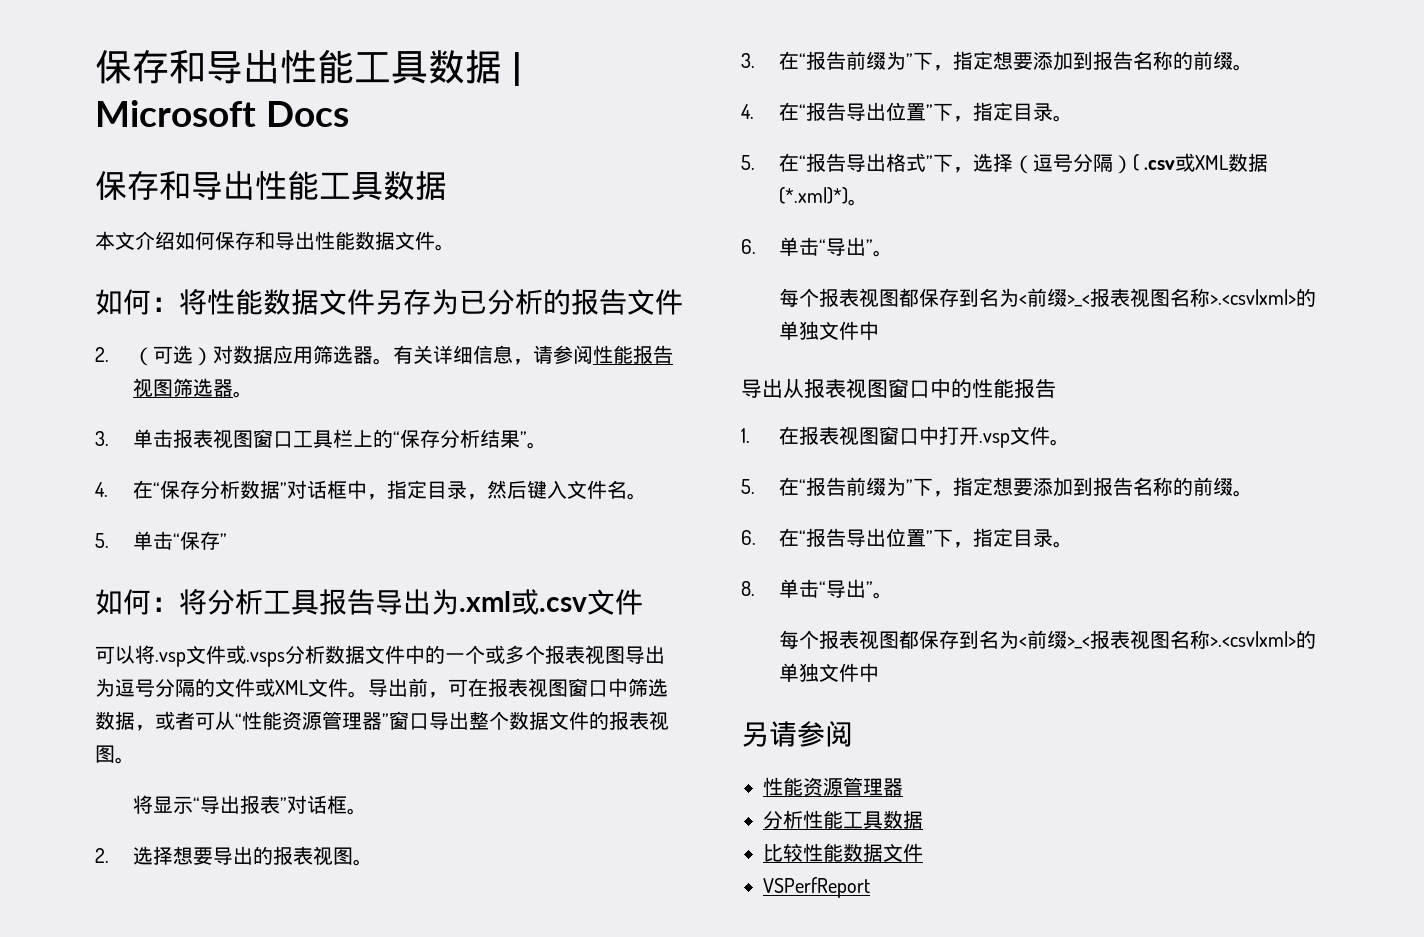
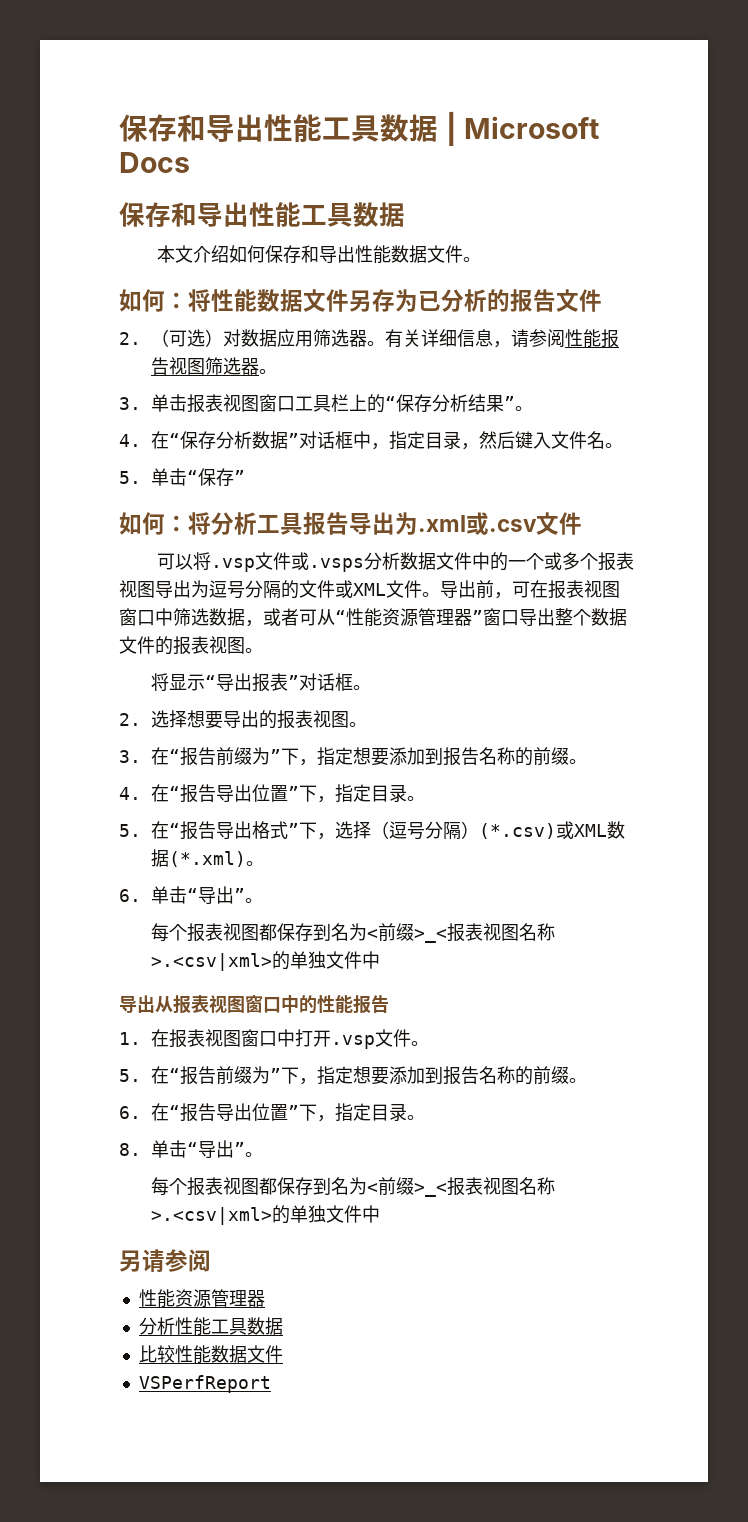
[1132,154,1176,171] ( .csv -> [479,823,557,839] (*.csv)
[778,187,848,204] (*.xml)*) -> [169,851,247,867] (*.xml)

